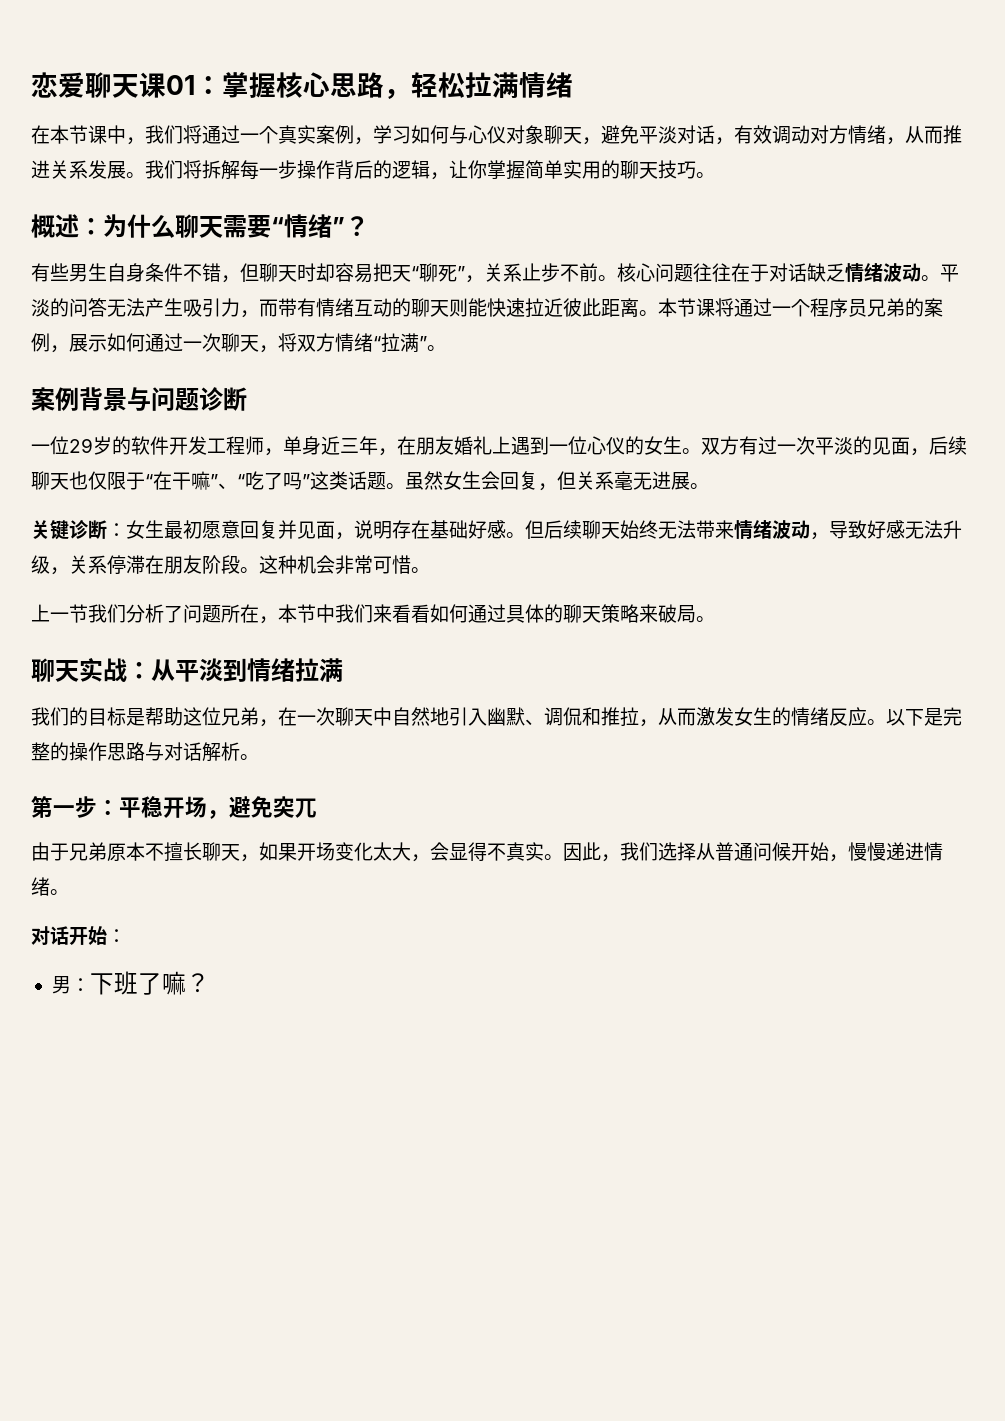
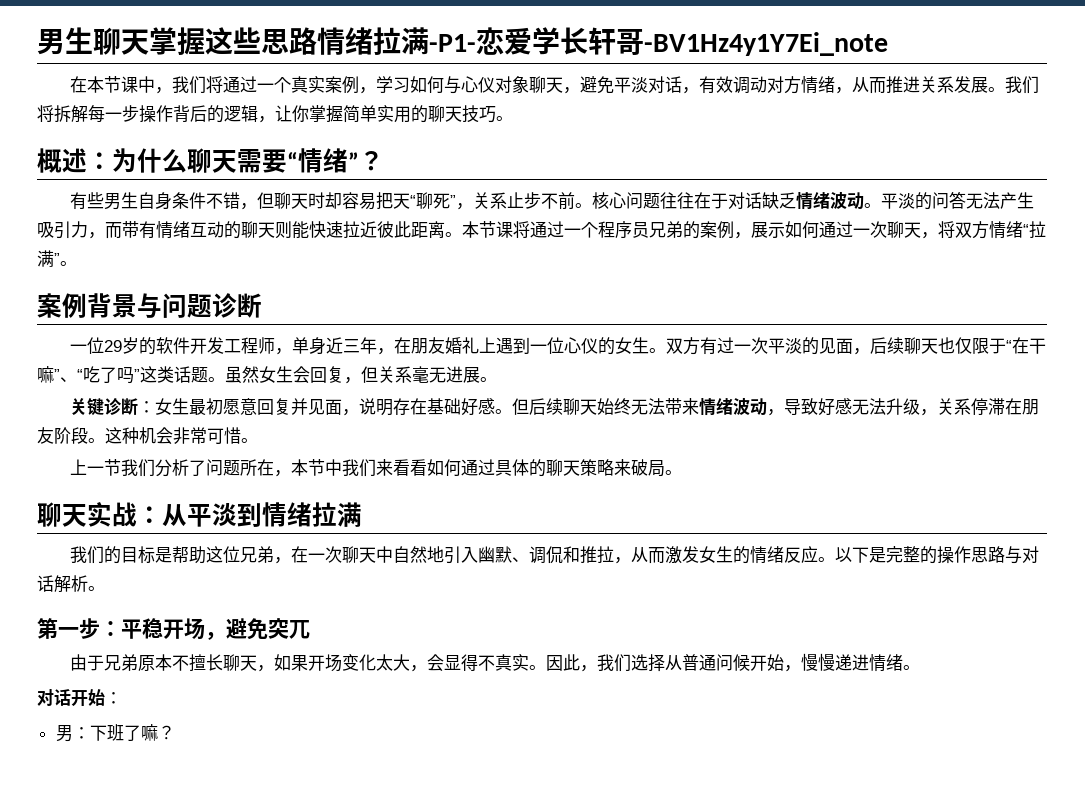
[31,72,573,99] 恋爱聊天课01：掌握核心思路，轻松拉满情绪 -> [37,27,888,56] 男生聊天掌握这些思路情绪拉满-P1-恋爱学长轩哥-BV1Hz4y1Y7Ei_note

